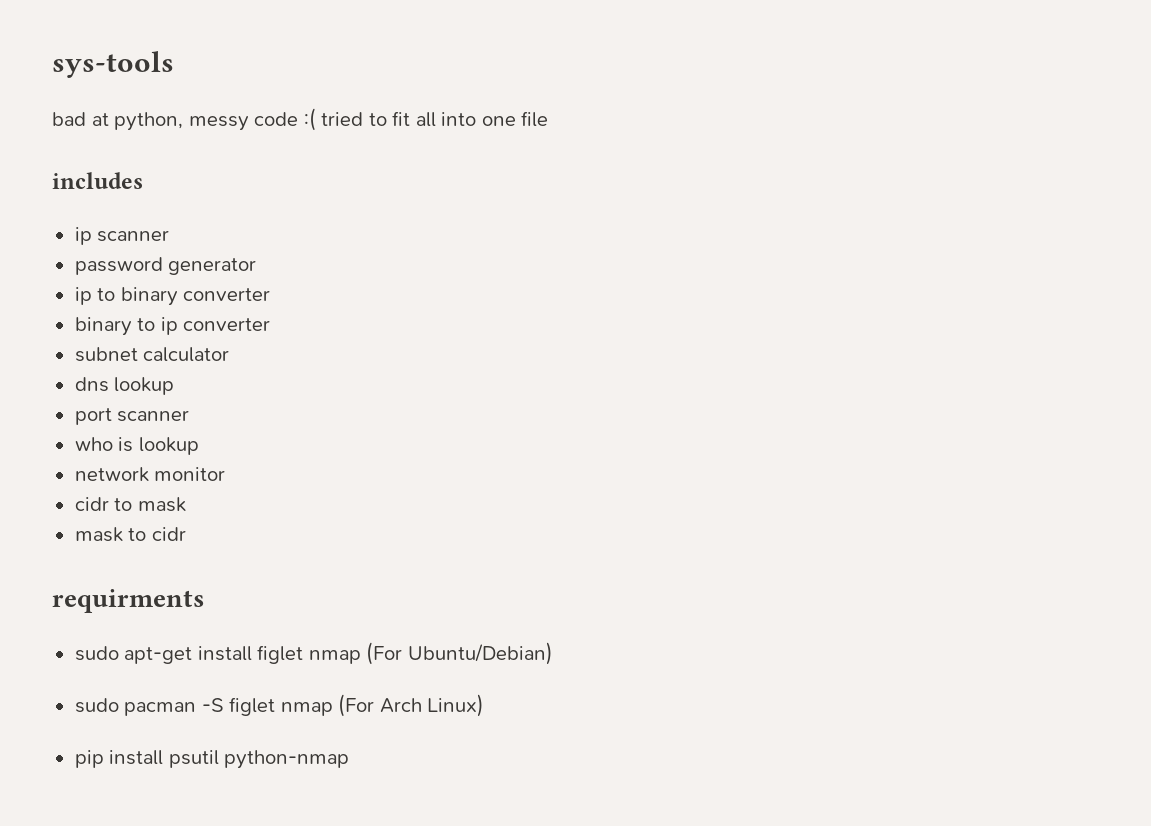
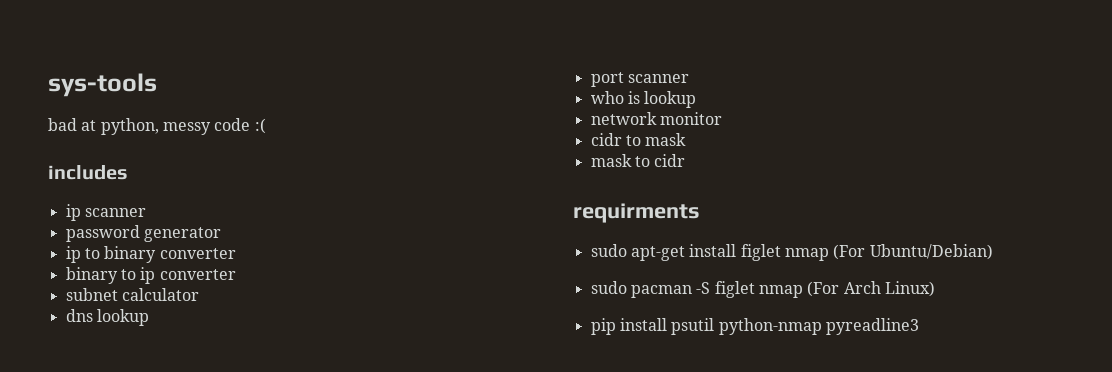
[321,111,549,127] tried to fit all into one file -> (266, 126) none
(350, 759) none -> [825,318,919,335] pyreadline3

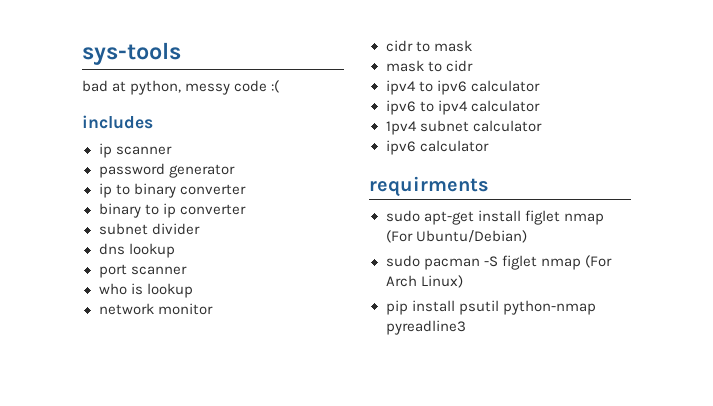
[121,288,199,301] calculator -> [151,223,200,235] divider
(686, 160) none -> [385,80,540,95] [385,100,540,115] [385,120,542,135] [385,140,489,155] // ipv4 to ipv6 calculator // ipv6 to ipv4 calculator // 1pv4 subnet calculator // ipv6 calculator

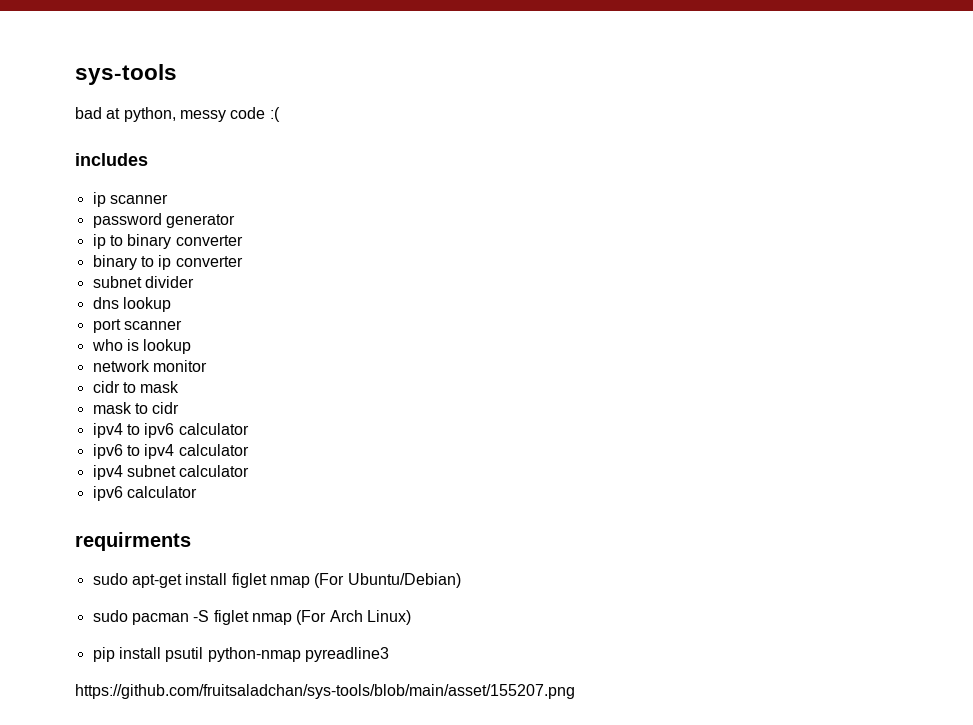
[385,121,417,135] 1pv4 -> [92,465,123,480] ipv4
(466, 327) none -> [75,684,575,699] // https://github.com/fruitsaladchan/sys-tools/blob/main/asset/155207.png

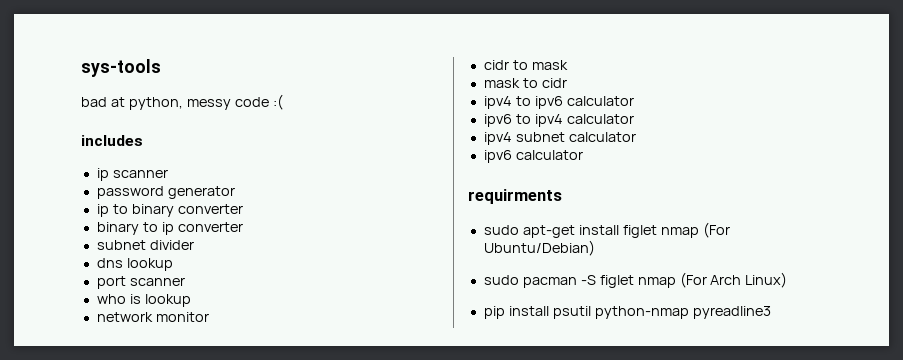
[75,684,575,699] // https://github.com/fruitsaladchan/sys-tools/blob/main/asset/155207.png -> (771, 312) none

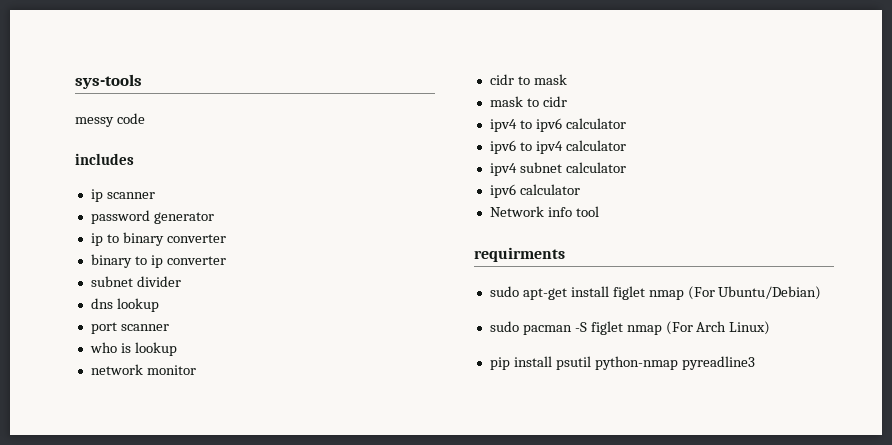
[81,97,183,110] bad at python, -> (142, 81) none
[272,94,283,110] :( -> (145, 118) none
(583, 155) none -> [489,206,599,217] // Network info tool

